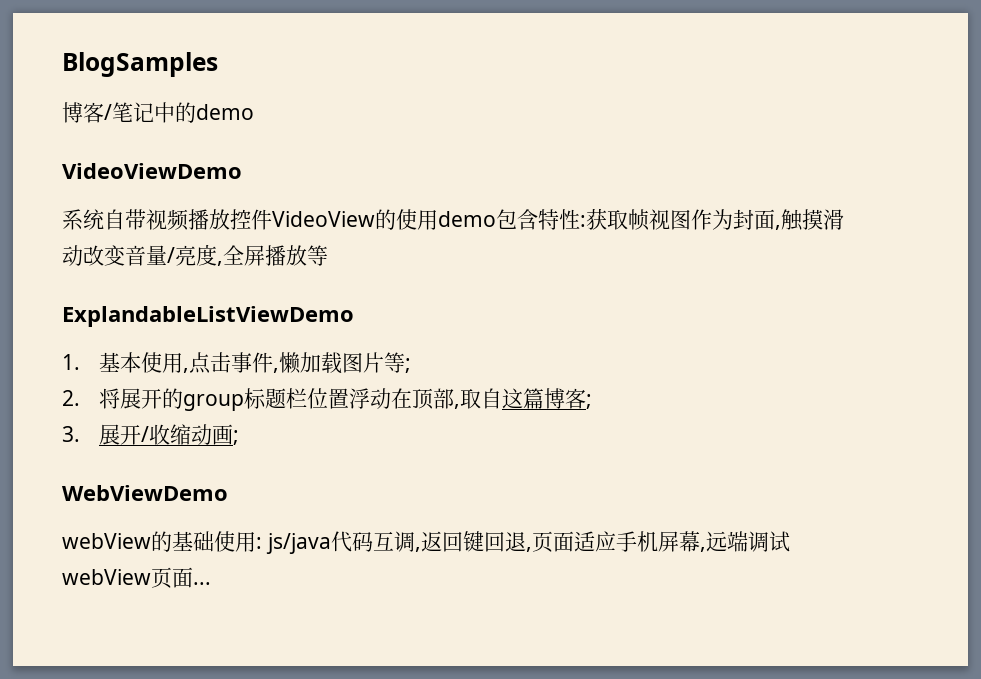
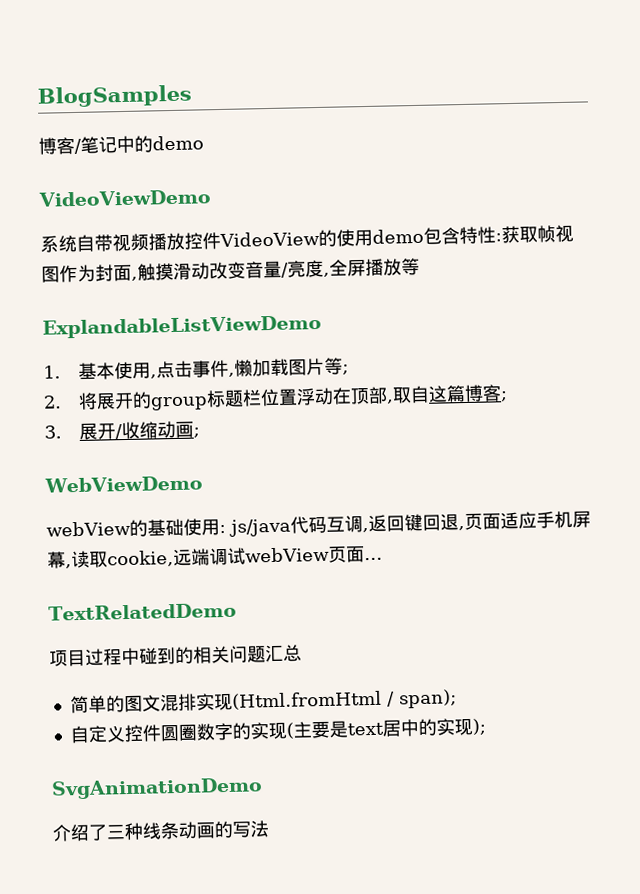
(706, 549) none -> [71,550,174,569] 读取cookie,
(211, 583) none -> [48,602,237,621] [49,644,302,667] [69,689,457,714] [69,718,486,744] [51,777,263,800] [52,820,270,842] // TextRelatedDemo // 项目过程中碰到的相关问题汇总 // 简单的图文混排实现(Html.fromHtml / span); // 自定义控件圆圈数字的实现(主要是text居中的实现); // SvgAnimationDemo // 介绍了三种线条动画的写法

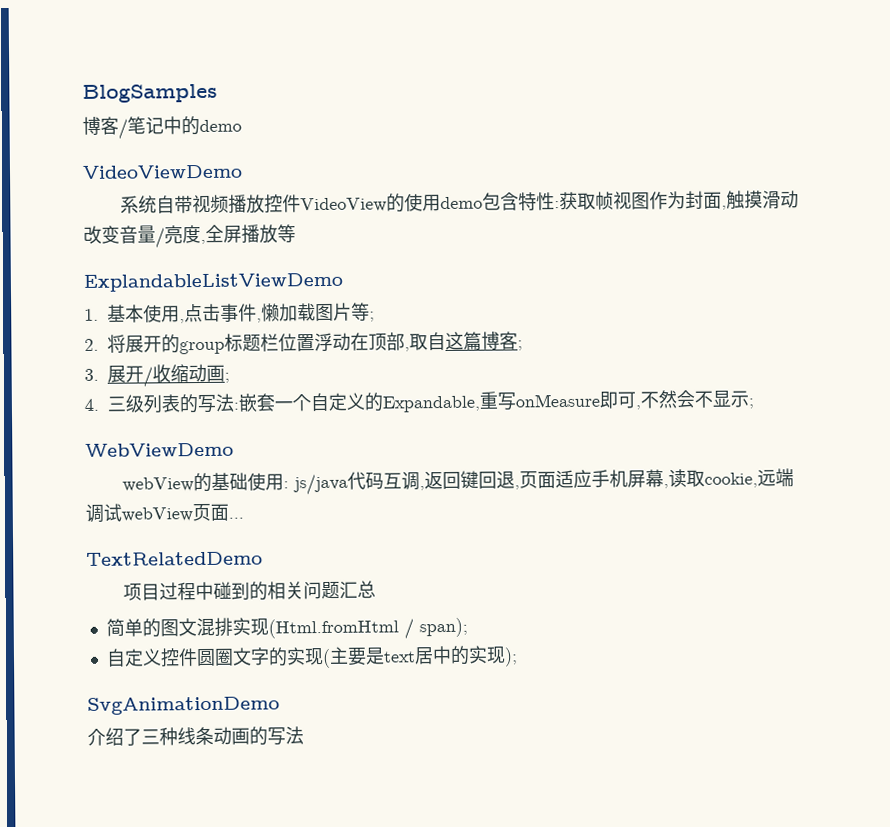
(200, 432) none -> [84,389,754,414] // 4.三级列表的写法:嵌套一个自定义的Expandable,重写onMeasure即可,不然会不显示;
[195,723,216,741] 数 -> [231,647,252,666] 文

